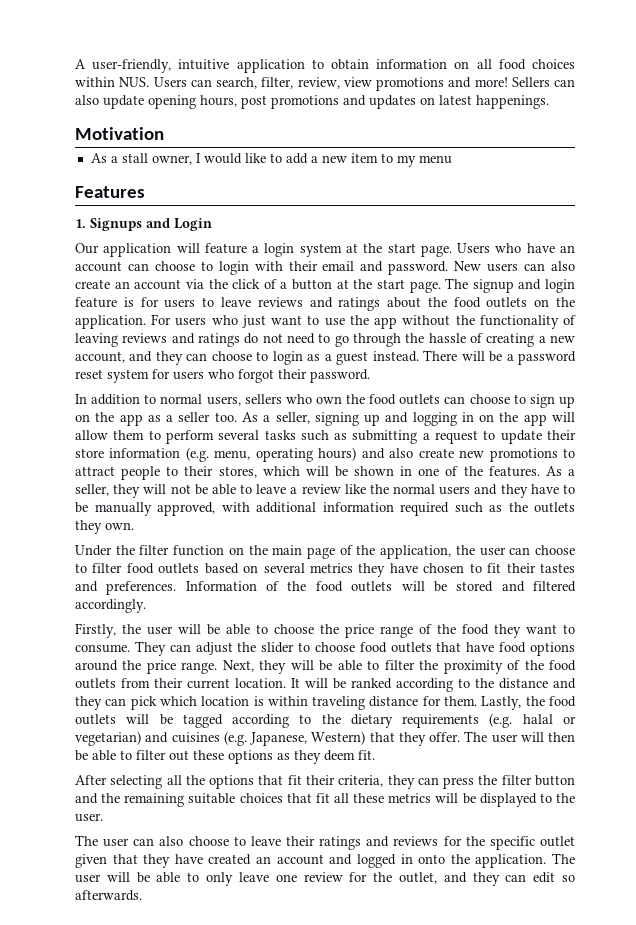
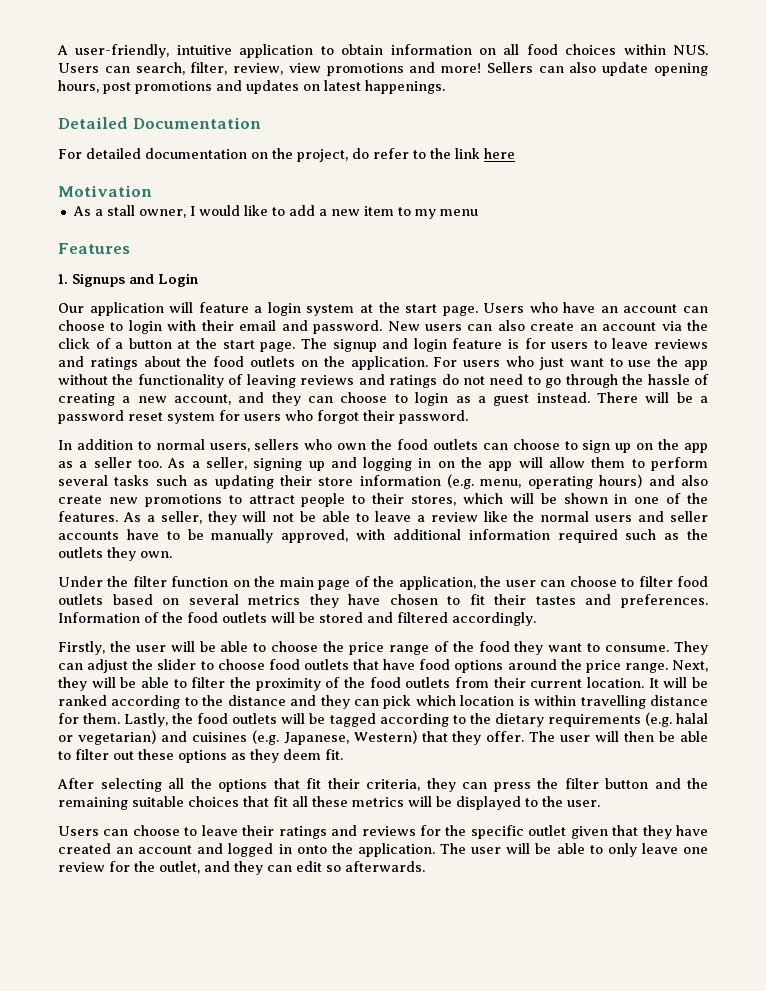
(549, 102) none -> [58,117,261,129] [58,148,515,162] // Detailed Documentation // For detailed documentation on the project, do refer to the link here
[352,430,542,444] submitting a request to update -> [214,475,274,489] updating
[500,484,528,498] they -> [670,511,709,522] [58,531,119,540] seller accounts
[312,696,366,710] traveling -> [580,695,646,709] travelling
[75,835,184,847] The user can also -> [58,826,129,836] Users can

